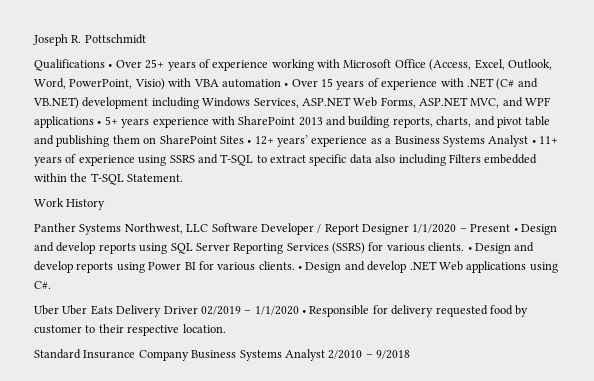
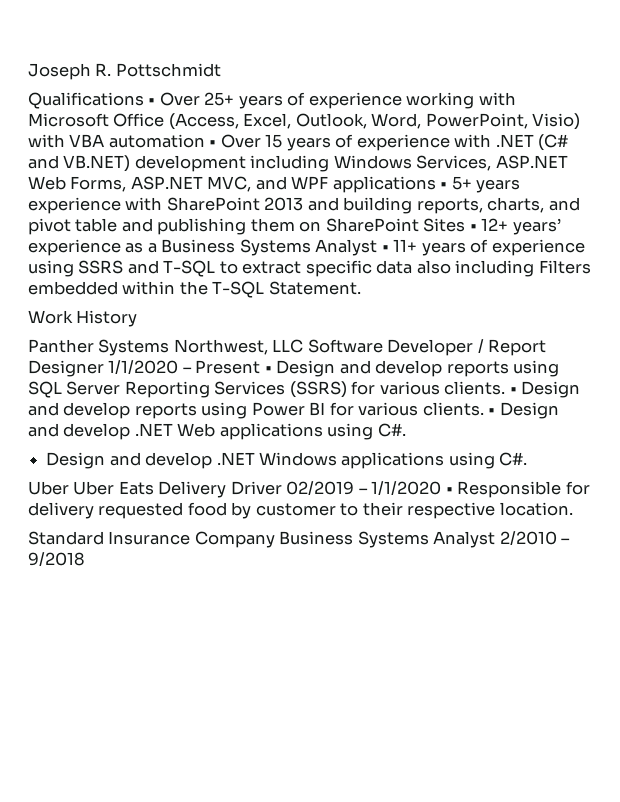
(51, 285) none -> [46,452,528,469] // Design and develop .NET Windows applications using C#.

